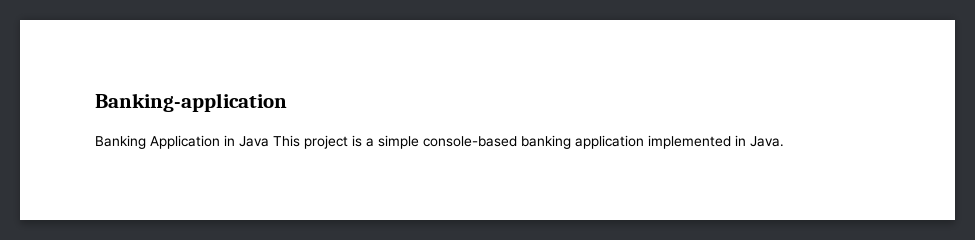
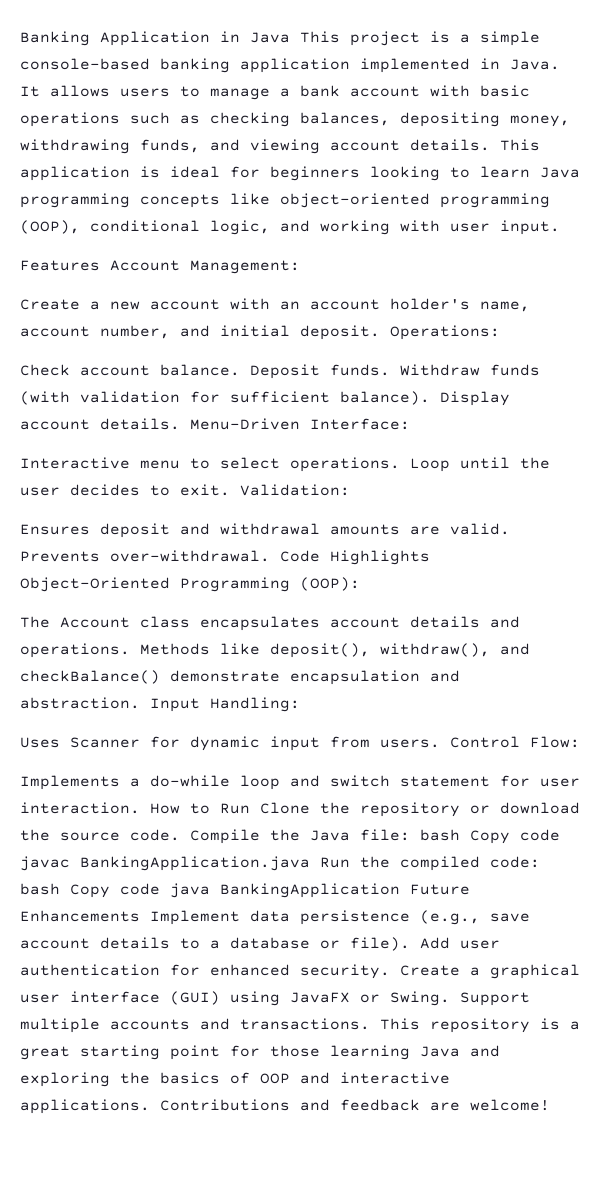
[95,93,287,112] Banking-application // -> (20, 38) none
(784, 141) none -> [20,85,530,100] [20,112,570,127] [20,139,540,154] [20,166,580,181] [20,193,550,208] [20,220,560,235] [20,260,300,274] [20,298,530,312] [20,325,500,340] [20,364,540,379] [20,391,510,406] [20,418,410,430] [20,457,550,472] [20,484,350,496] [20,523,510,538] [20,550,430,565] [20,577,360,592] [20,616,520,631] [20,643,530,658] [20,670,460,685] [20,697,300,712] [20,736,580,751] [20,775,580,790] [20,802,580,817] [20,829,560,844] [20,856,540,871] [20,883,470,898] [20,910,530,925] [20,937,500,951] [20,964,580,979] [20,991,530,1006] [20,1018,580,1033] [20,1045,500,1060] [20,1072,450,1087] [20,1099,550,1114] It allows users to manage a bank account with basic operations such as checking balances, depositing money, withdrawing funds, and viewing account details. This application is ideal for beginners looking to learn Java programming concepts like object-oriented programming (OOP), conditional logic, and working with user input. // Features Account Management: // Create a new account with an account holder's name, account number, and initial deposit. Operations: // Check account balance. Deposit funds. Withdraw funds (with validation for sufficient balance). Display account details. Menu-Driven Interface: // Interactive menu to select operations. Loop until the user decides to exit. Validation: // Ensures deposit and withdrawal amounts are valid. Prevents over-withdrawal. Code Highlights Object-Oriented Programming (OOP): // The Account class encapsulates account details and operations. Methods like deposit(), withdraw(), and checkBalance() demonstrate encapsulation and abstraction. Input Handling: // Uses Scanner for dynamic input from users. Control Flow: // Implements a do-while loop and switch statement for user interaction. How to Run Clone the repository or download the source code. Compile the Java file: bash Copy code javac BankingApplication.java Run the compiled code: bash Copy code java BankingApplication Future Enhancements Implement data persistence (e.g., save account details to a database or file). Add user authentication for enhanced security. Create a graphical user interface (GUI) using JavaFX or Swing. Support multiple accounts and transactions. This repository is a great starting point for those learning Java and exploring the basics of OOP and interactive applications. Contributions and feedback are welcome!

